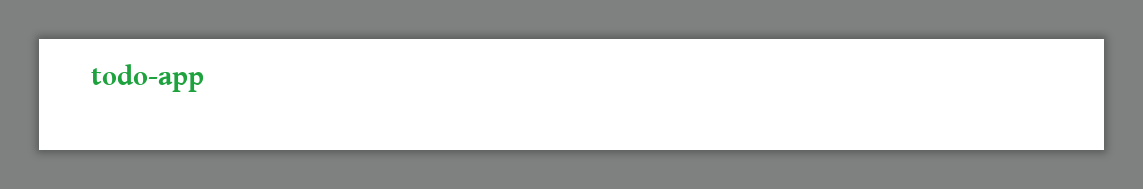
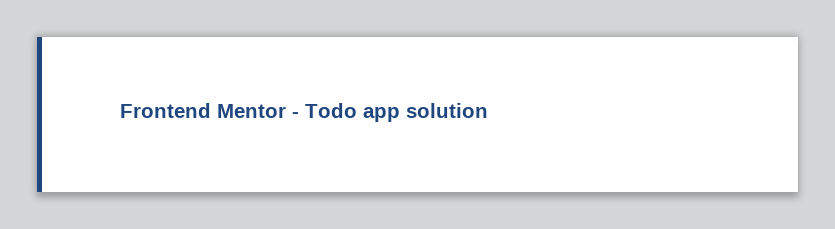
[91,64,204,92] todo-app -> [120,103,488,122] Frontend Mentor - Todo app solution

